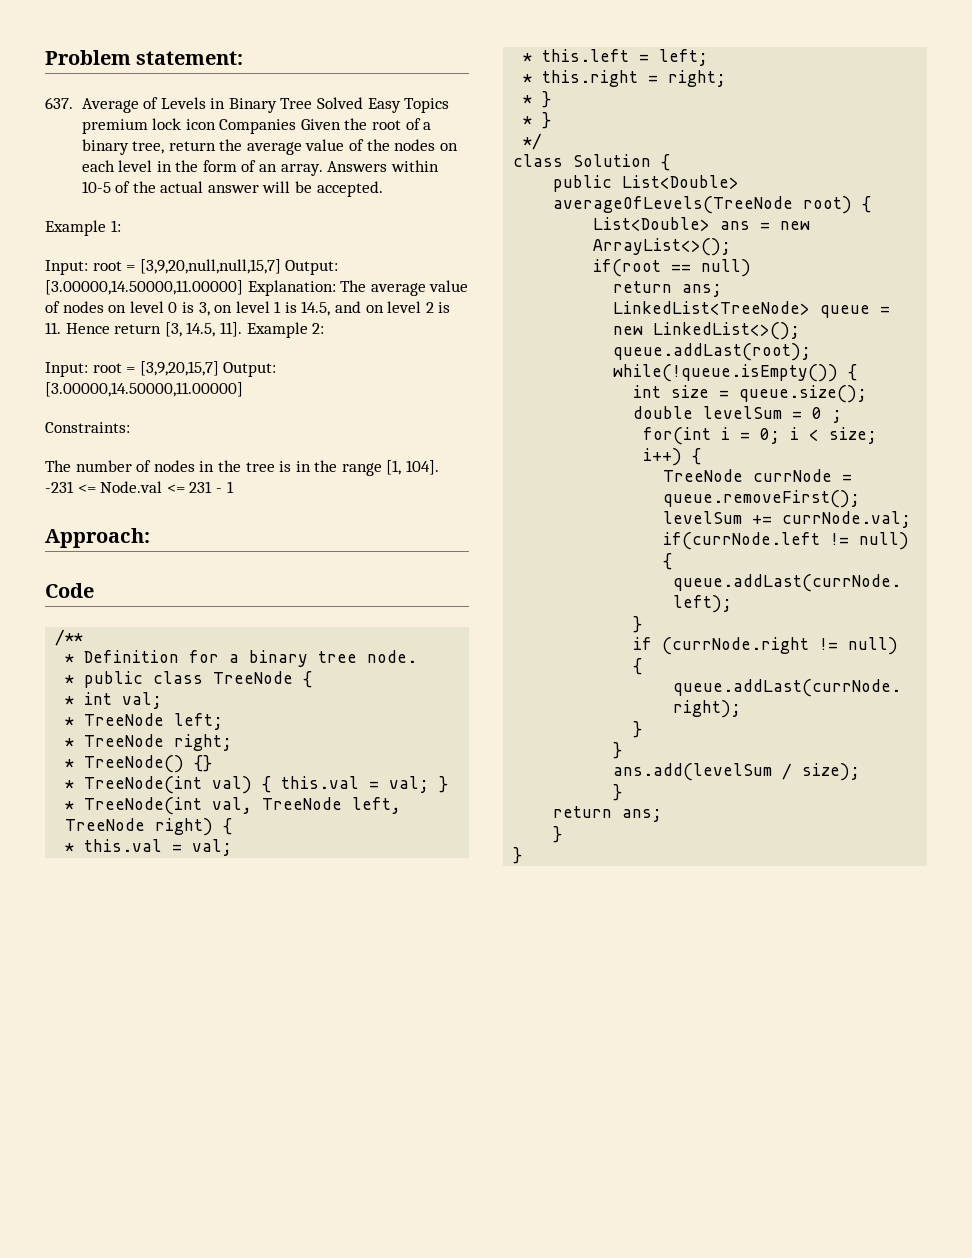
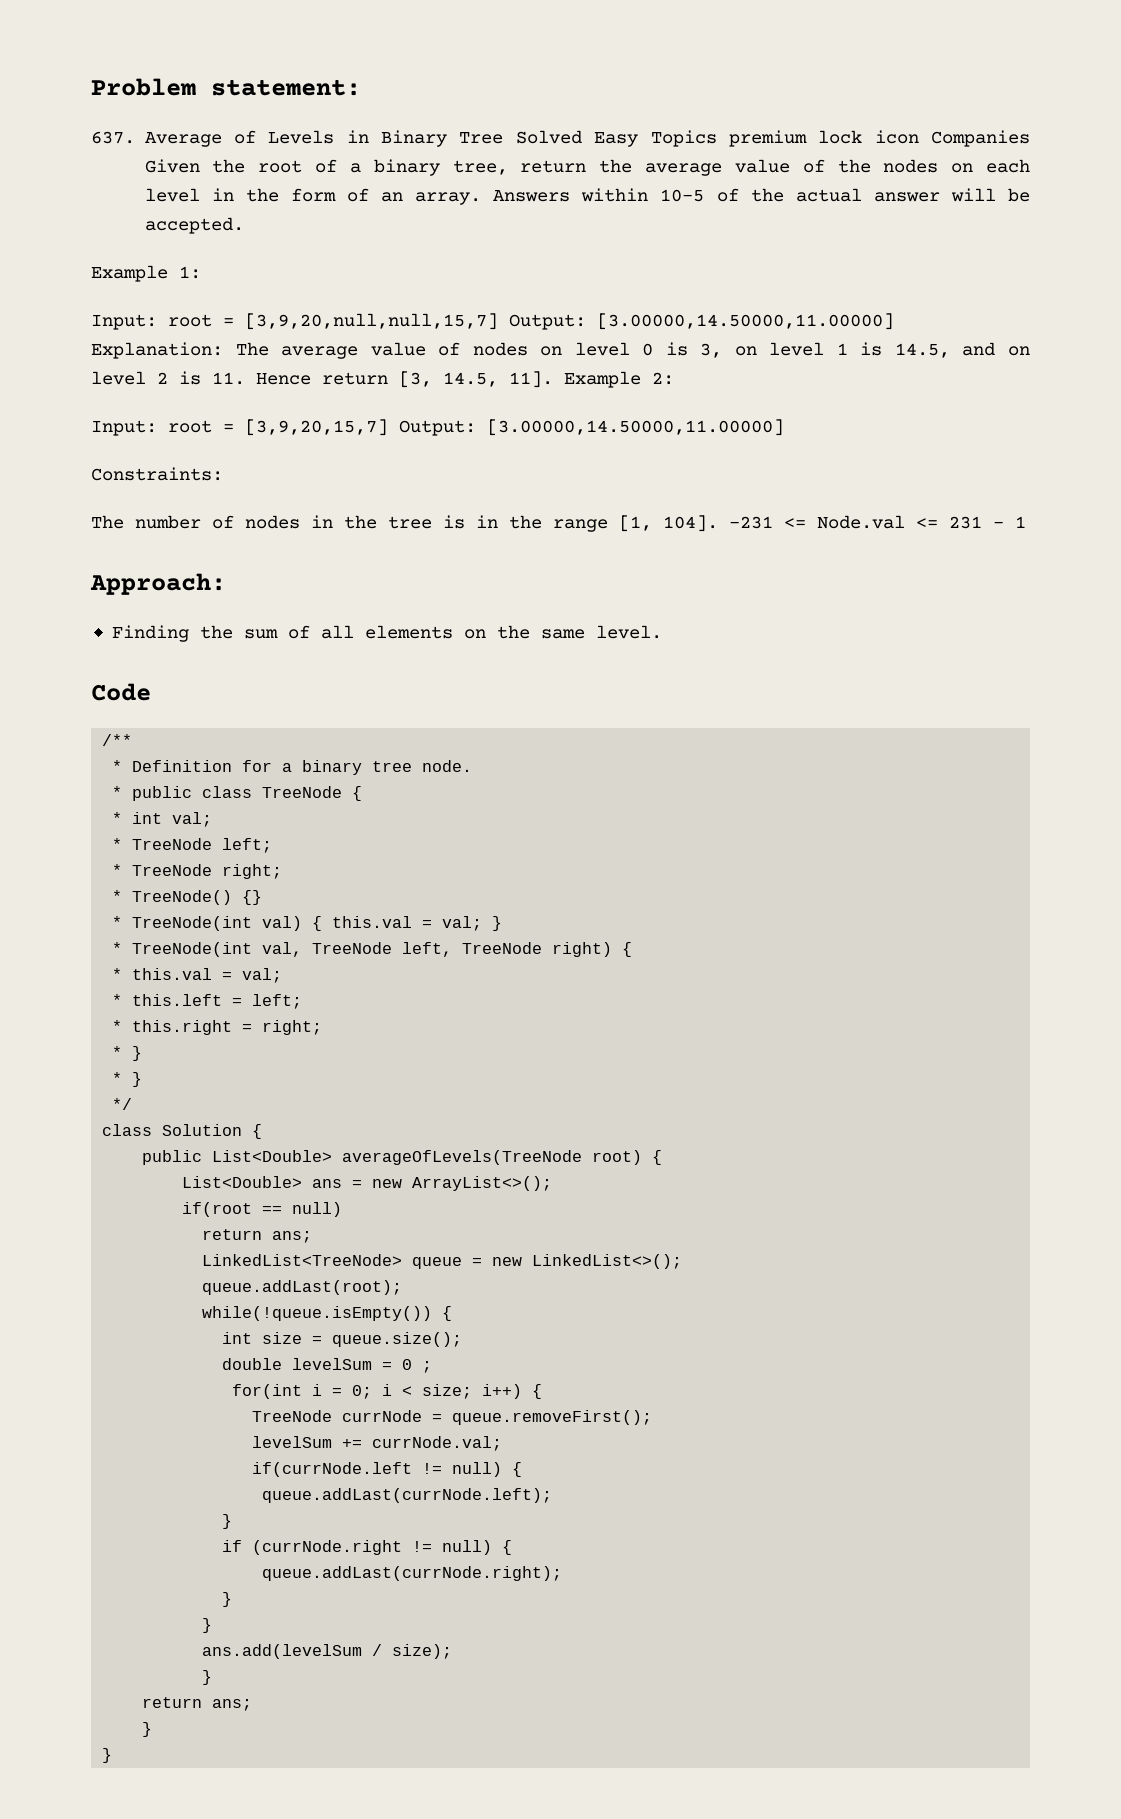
(150, 538) none -> [111,625,662,642] // Finding the sum of all elements on the same level.

